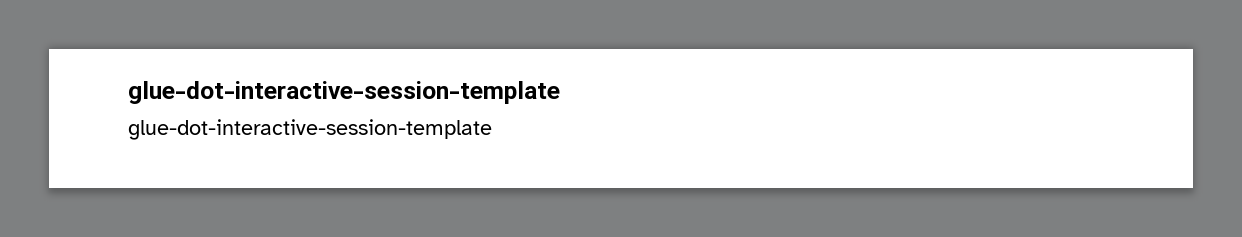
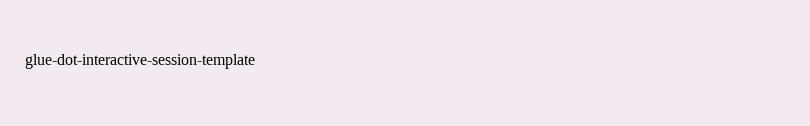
[128,81,560,104] [128,119,492,140] glue-dot-interactive-session-template // glue-dot-interactive-session-template -> [25,54,255,69] glue-dot-interactive-session-template

